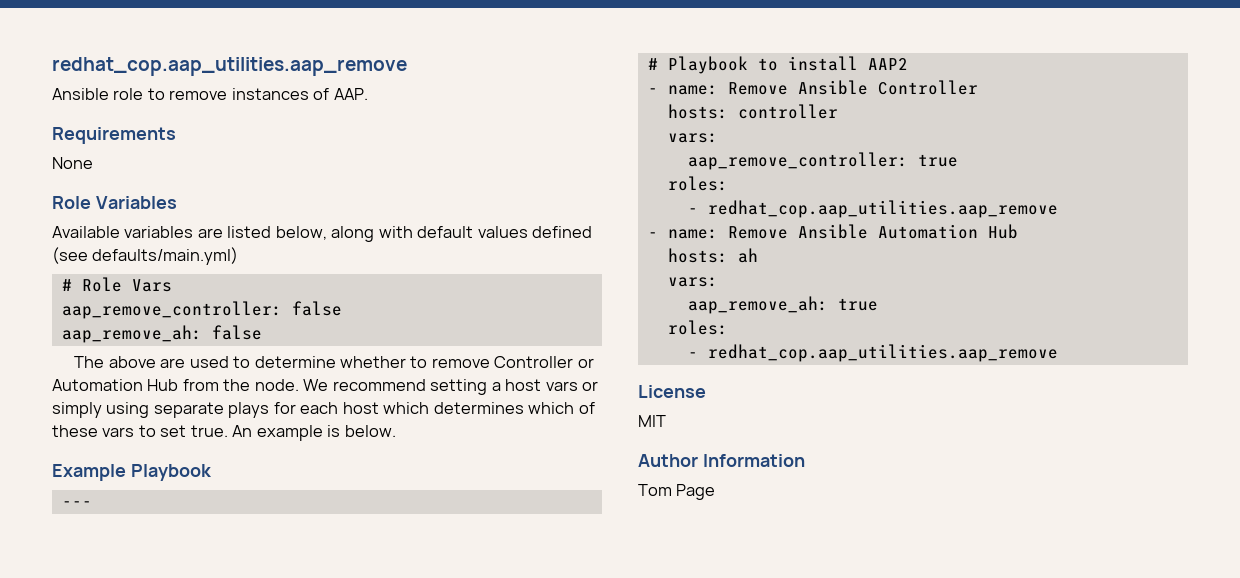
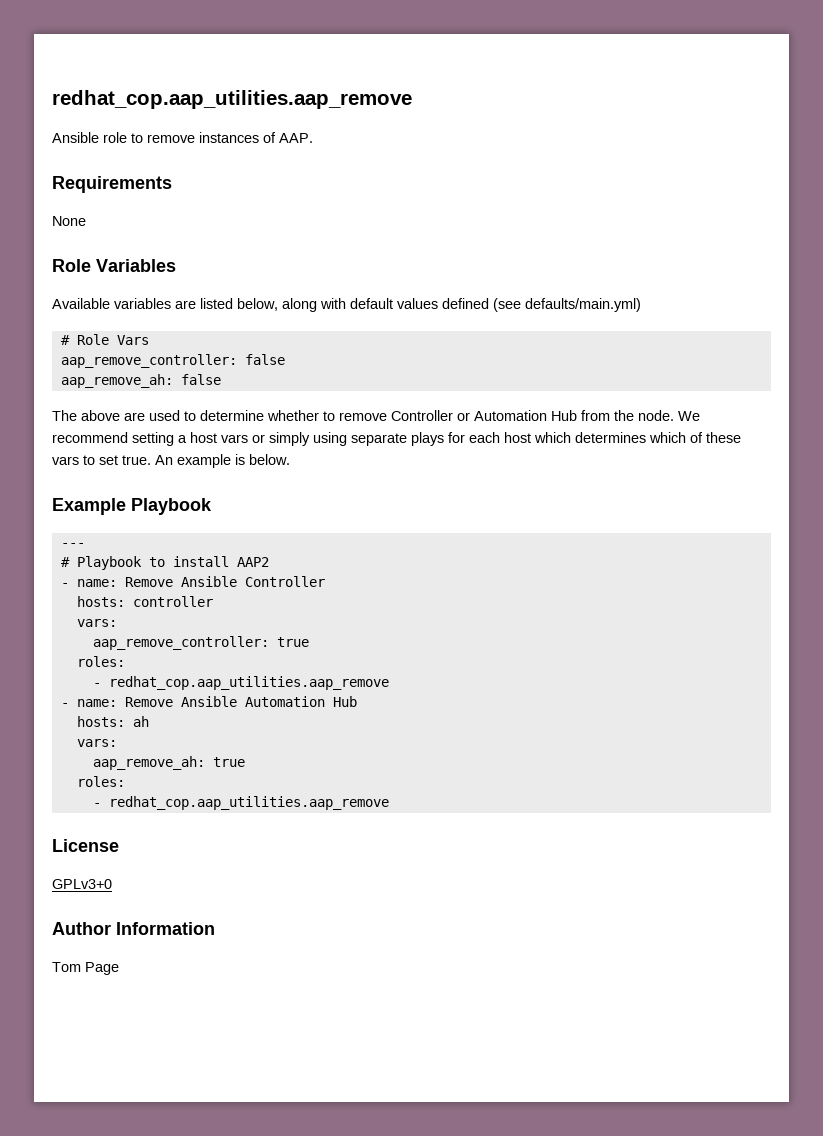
[638,415,666,427] MIT -> [52,879,112,889] GPLv3+0

